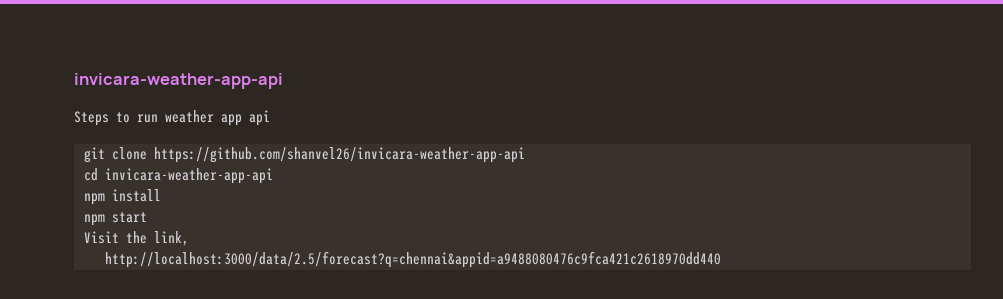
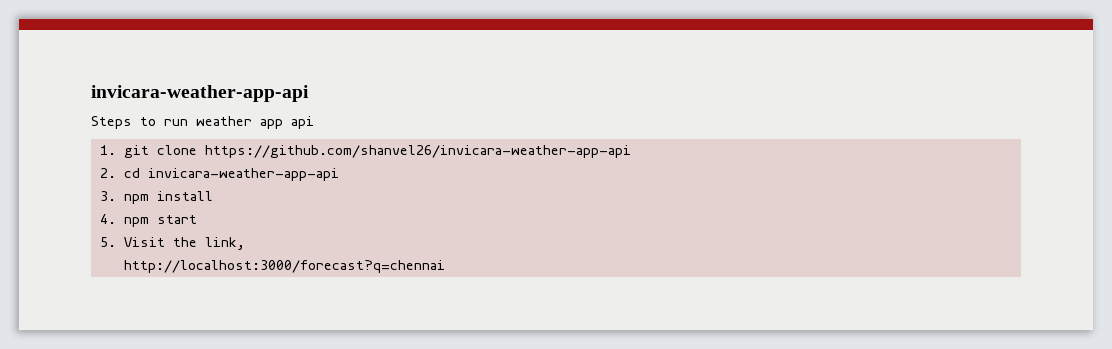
(270, 118) none -> [100,145,117,155] 1.
(526, 155) none -> [100,168,117,178] 2.
(274, 176) none -> [100,191,117,201] 3.
(162, 195) none -> [100,214,117,224] 4.
(148, 217) none -> [100,237,117,247] 5.
[105,251,722,268] http://localhost:3000/data/2.5/forecast?q=chennai&appid=a9488080476c9fca421c2618970dd440 -> [124,260,446,273] http://localhost:3000/forecast?q=chennai

